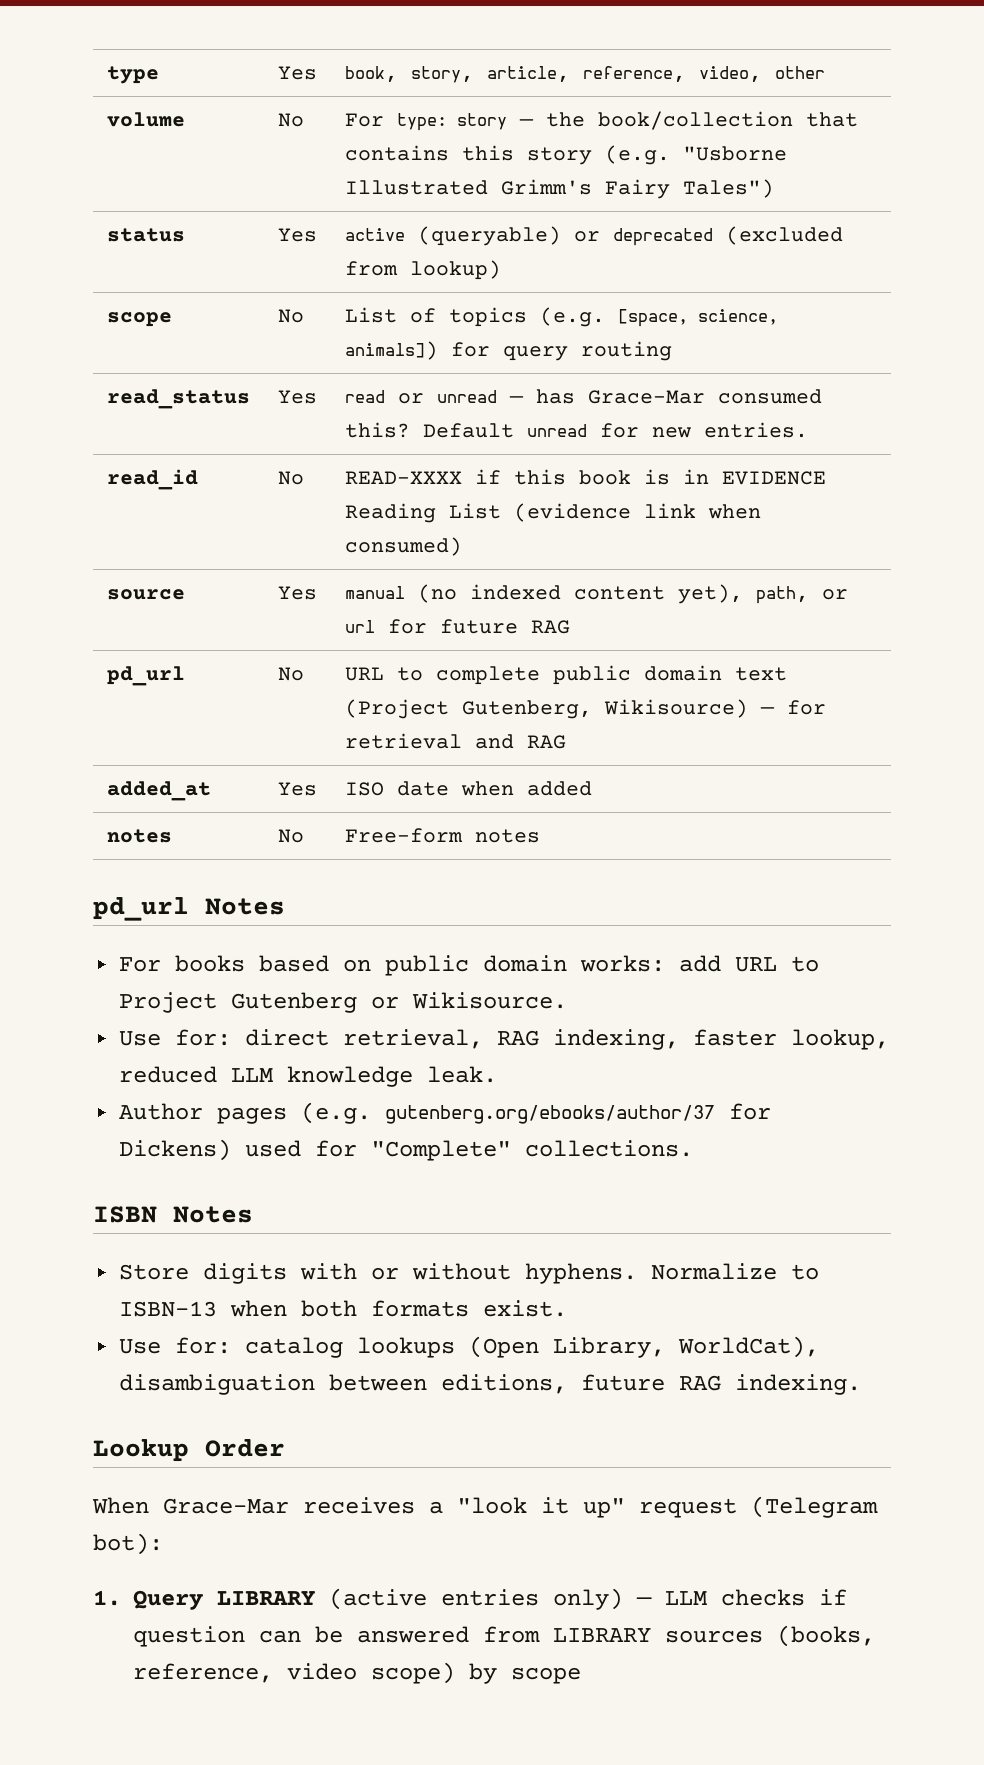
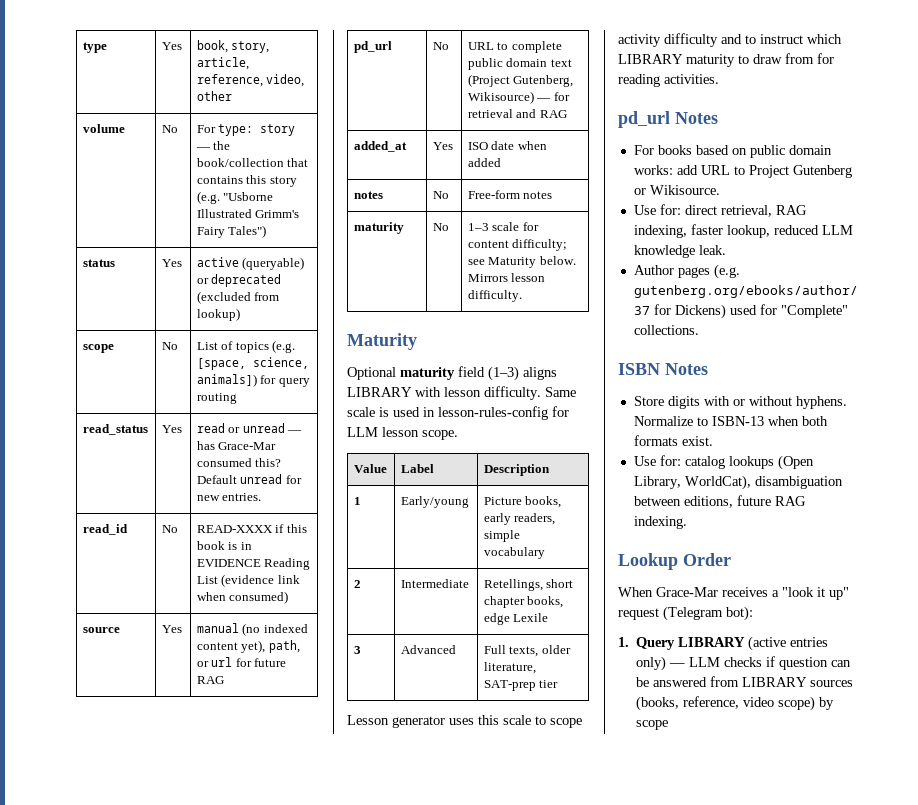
(540, 836) none -> [353,222,404,234] [432,223,449,231] [467,222,539,231] [467,239,568,251] [467,256,576,268] [467,273,546,282] [467,290,522,302] [347,333,417,350] [347,366,557,381] [347,386,576,400] [347,406,569,420] [347,427,458,440] [353,464,387,473] [400,464,434,473] [483,464,550,476] [353,497,361,505] [400,496,469,508] [483,496,562,508] [483,513,556,525] [483,530,520,542] [483,547,545,559] [353,580,361,588] [400,579,469,588] [483,579,574,591] [483,596,564,608] [483,613,549,625] [353,646,361,654] [400,645,456,654] [483,645,571,657] [483,662,536,674] [483,680,559,691] [347,715,582,728] [618,33,842,47] [618,53,834,67] [618,74,719,87] // maturity | No | 1–3 scale for content difficulty; see Maturity below. Mirrors lesson difficulty. // Maturity // Optional maturity field (1–3) aligns LIBRARY with lesson difficulty. Same scale is used in lesson-rules-config for LLM lesson scope. // Value | Label | Description // 1 | Early/young | Picture books, early readers, simple vocabulary // 2 | Intermediate | Retellings, short chapter books, edge Lexile // 3 | Advanced | Full texts, older literature, SAT-prep tier // Lesson generator uses this scale to scope activity difficulty and to instruct which LIBRARY maturity to draw from for reading activities.

